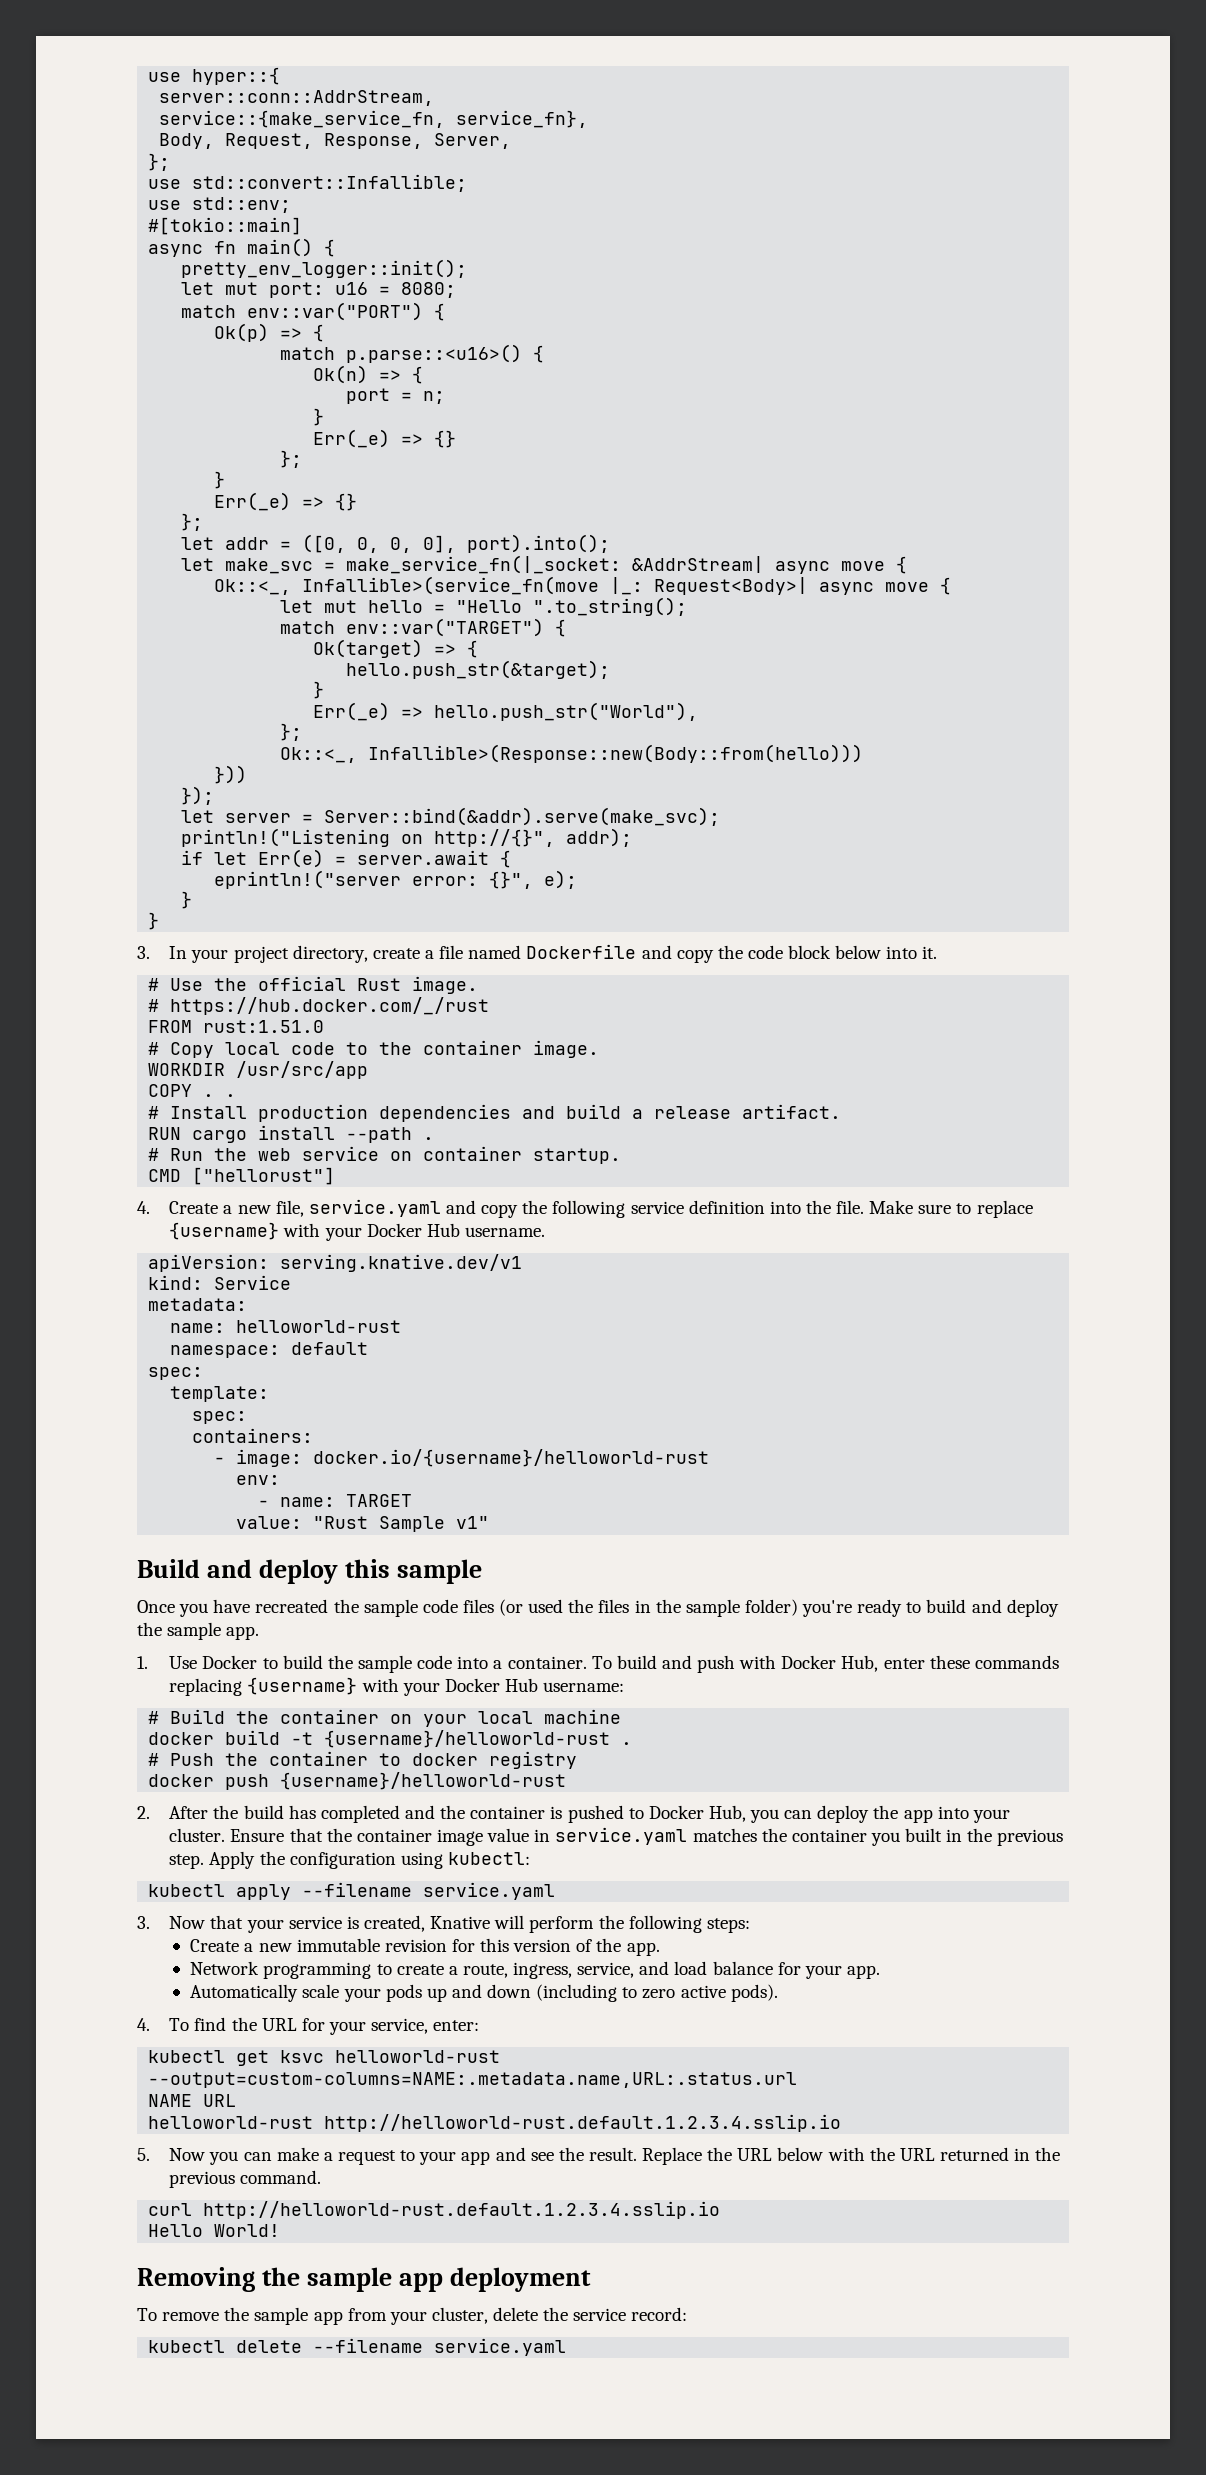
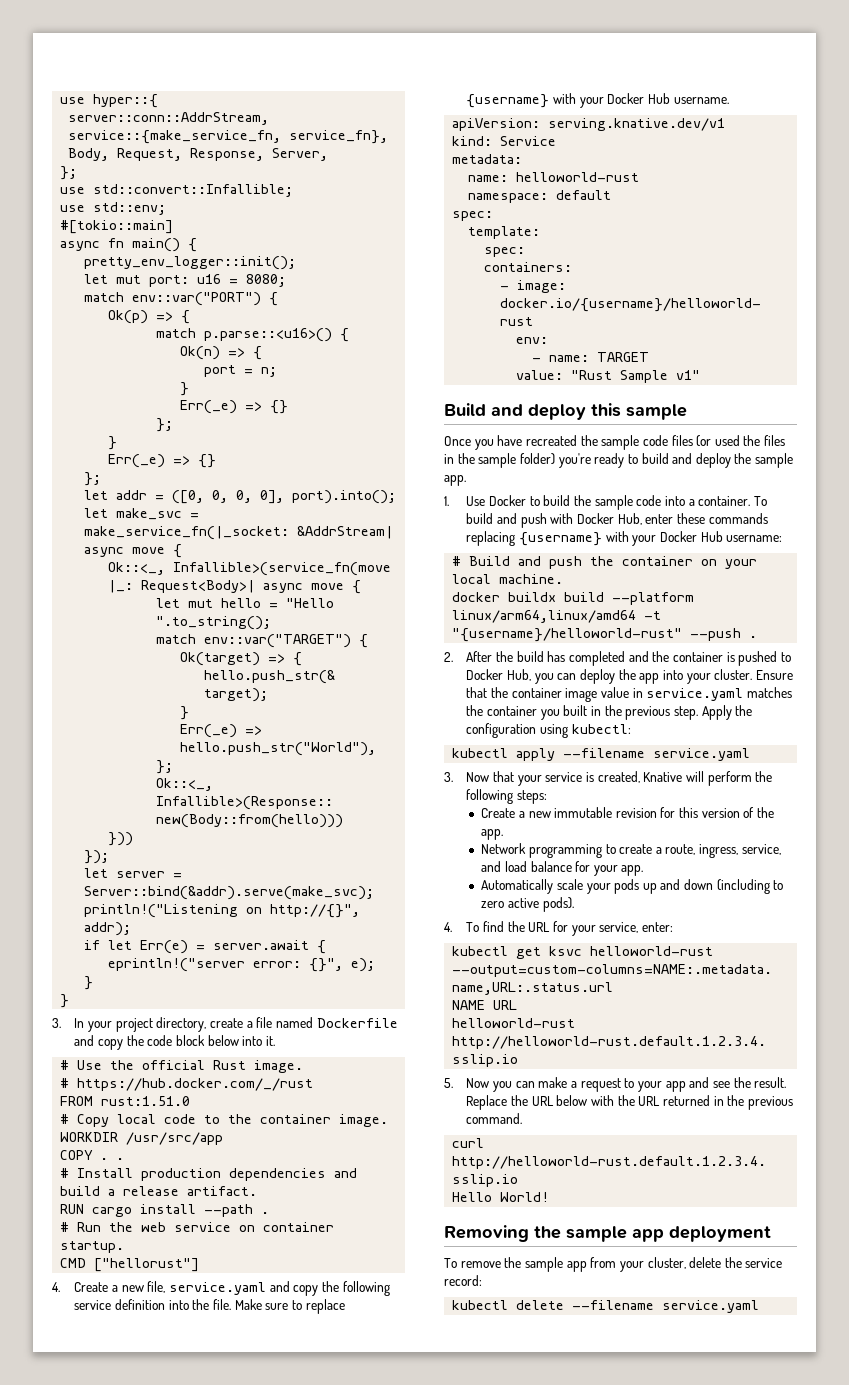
(226, 1716) none -> [518,556,583,569] and push
[544,1709,622,1724] [148,1730,633,1748] [148,1751,578,1769] [148,1772,567,1790] machine // docker build -t {username}/helloworld-rust . // # Push the container to docker registry // docker push {username}/helloworld-rust -> [499,574,564,584] [452,592,695,605] [452,610,662,623] [452,628,758,642] machine. // docker buildx build --platform linux/arm64,linux/amd64 -t "{username}/helloworld-rust" --push .

